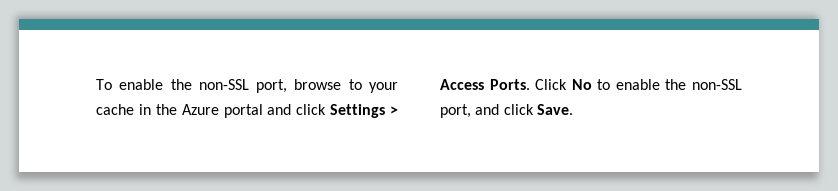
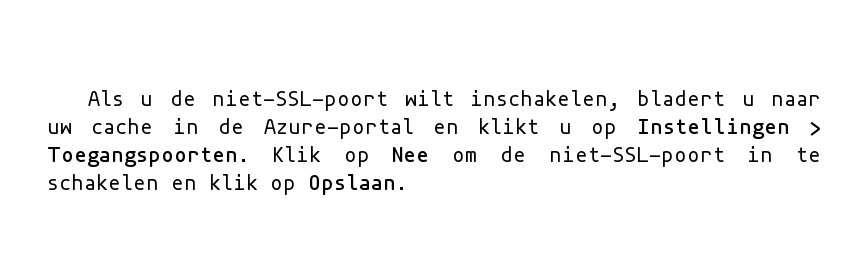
[96,79,398,93] [96,104,398,118] [440,79,742,90] [440,104,573,118] To enable the non-SSL port, browse to your cache in the Azure portal and click Settings > Access Ports. Click No to enable the non-SSL port, and click Save. -> [87,90,821,111] [47,118,821,139] [47,146,821,167] [47,174,407,195] Als u de niet-SSL-poort wilt inschakelen, bladert u naar uw cache in de Azure-portal en klikt u op Instellingen > Toegangspoorten. Klik op Nee om de niet-SSL-poort in te schakelen en klik op Opslaan.

